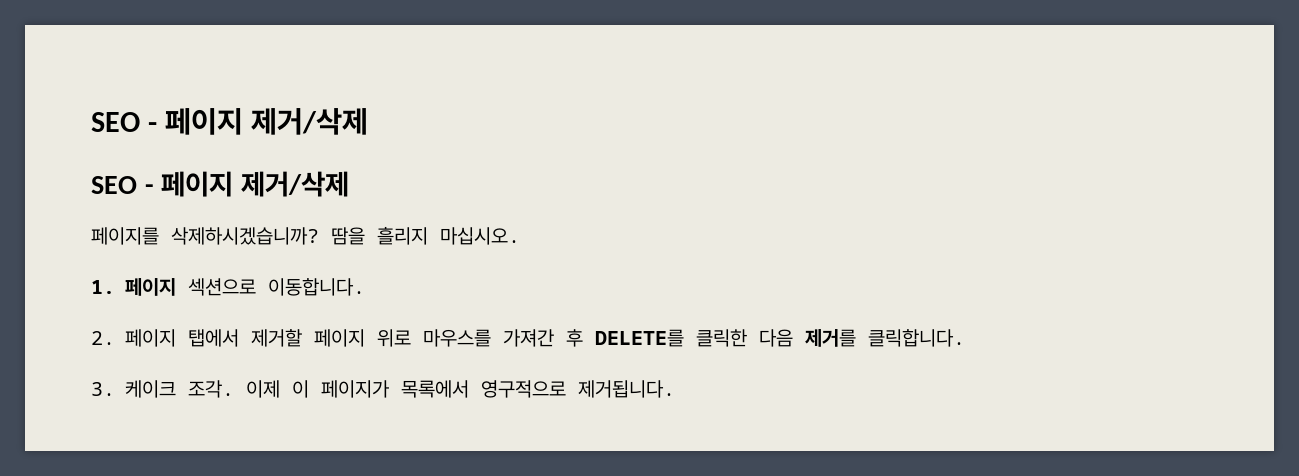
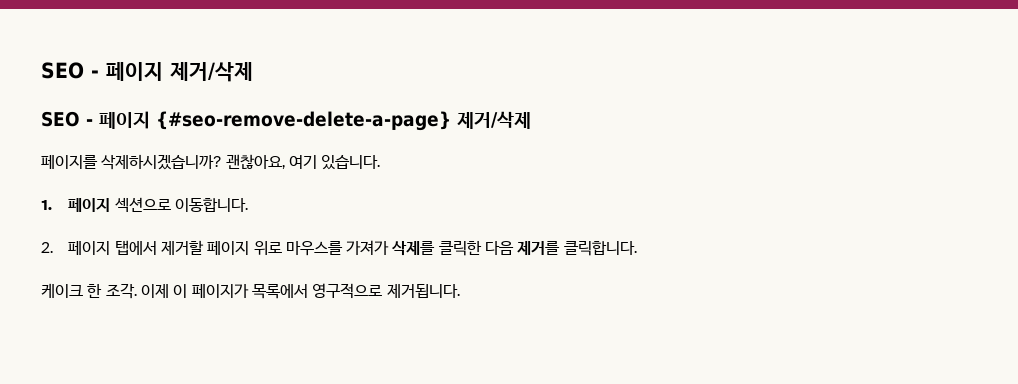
(234, 184) none -> [156,111,451,131] {#seo-remove-delete-a-page}
[331,226,520,245] 땀을 흘리지 마십시오. -> [225,154,381,170] 괜찮아요, 여기 있습니다.
[503,329,684,347] 가져간 후 DELETE를 -> [346,240,436,256] 가져가 삭제를
[91,380,176,398] 3. 케이크 -> [41,283,103,298] 케이크 한

